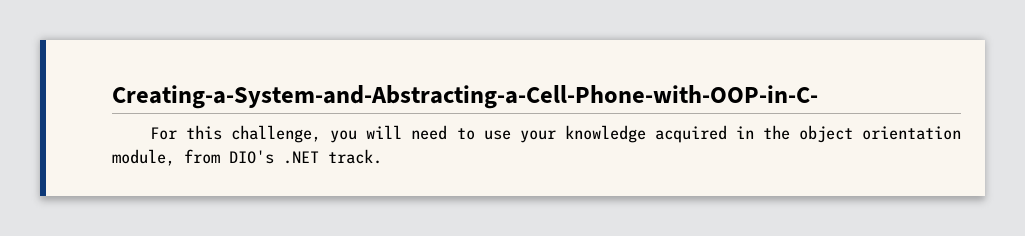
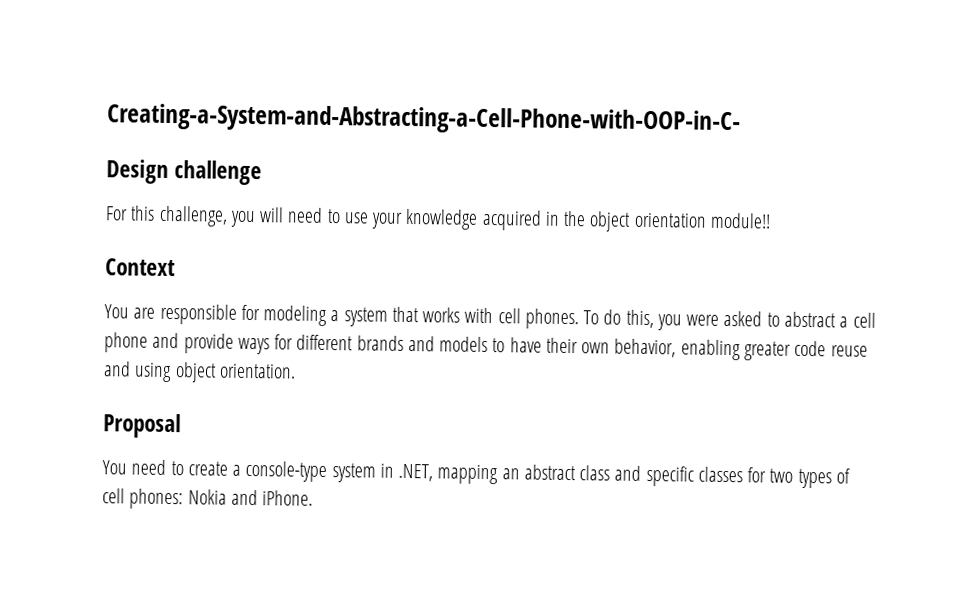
(818, 97) none -> [106,159,263,186] // Design challenge
[112,149,382,166] module, from DIO's .NET track. -> [709,212,771,229] [105,258,175,277] [104,303,876,331] [104,332,868,361] [103,361,296,383] [103,413,181,439] [102,459,851,489] [102,488,314,510] module!! // Context // You are responsible for modeling a system that works with cell phones. To do this, you were asked to abstract a cell phone and provide ways for different brands and models to have their own behavior, enabling greater code reuse and using object orientation. // Proposal // You need to create a console-type system in .NET, mapping an abstract class and specific classes for two types of cell phones: Nokia and iPhone.

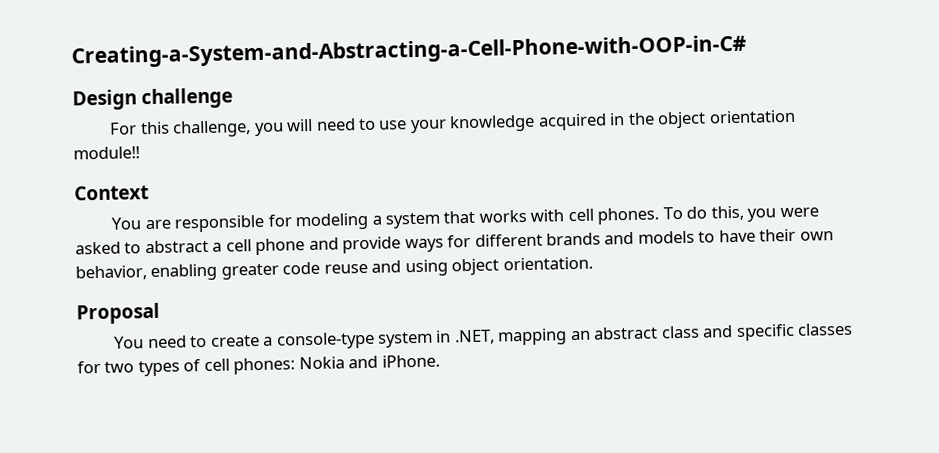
[107,103,741,137] Creating-a-System-and-Abstracting-a-Cell-Phone-with-OOP-in-C- -> [71,34,747,69] Creating-a-System-and-Abstracting-a-Cell-Phone-with-OOP-in-C#

